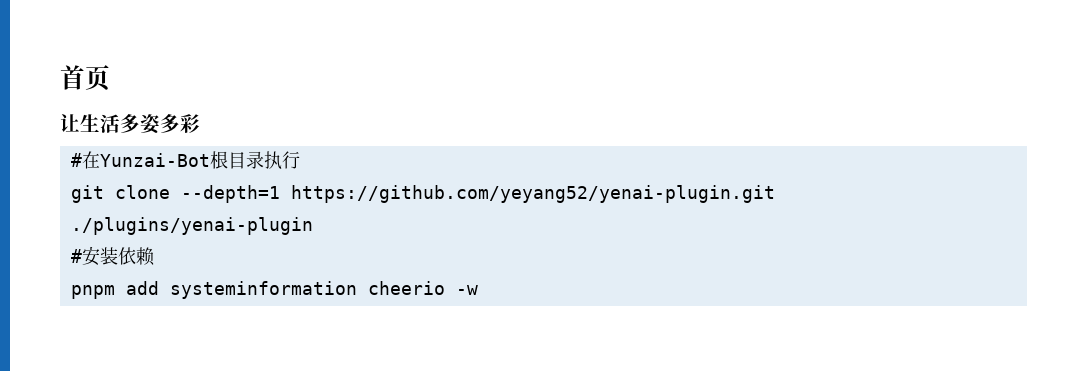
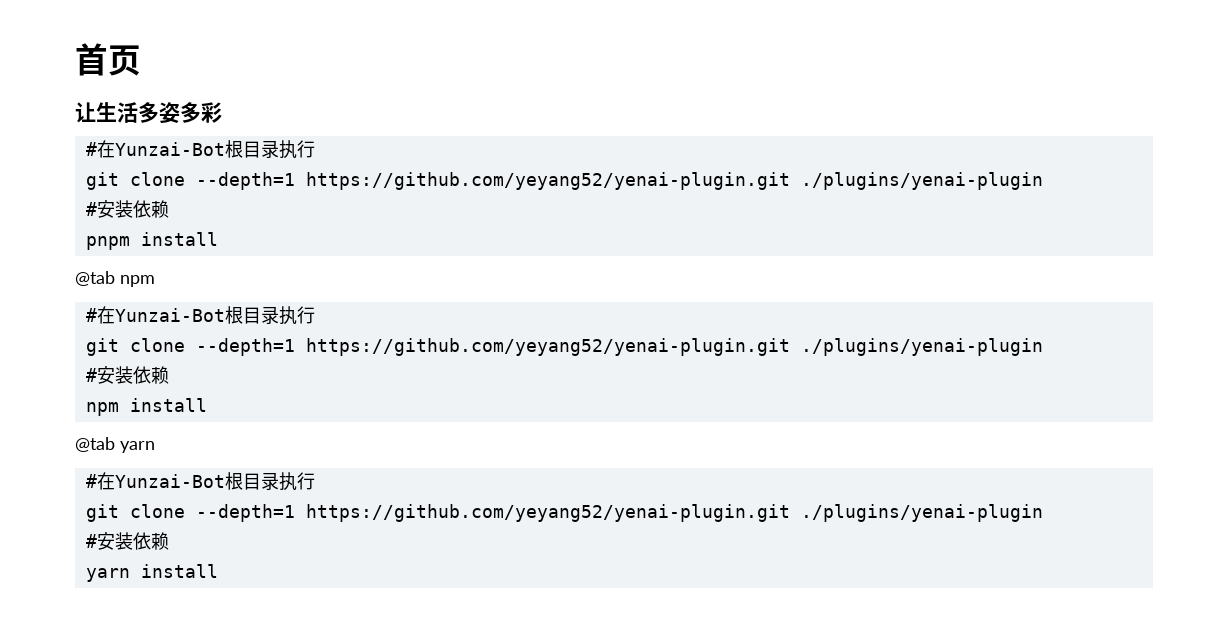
[125,281,478,299] add systeminformation cheerio -w -> [140,232,218,246] [75,271,155,287] [85,306,315,325] [85,338,1043,356] [85,366,169,384] [85,398,207,416] [75,437,155,453] [85,472,315,491] [85,504,1043,522] [85,532,169,550] [85,564,218,582] install // @tab npm // #在Yunzai-Bot根目录执行 // git clone --depth=1 https://github.com/yeyang52/yenai-plugin.git ./plugins/yenai-plugin // #安装依赖 // npm install // @tab yarn // #在Yunzai-Bot根目录执行 // git clone --depth=1 https://github.com/yeyang52/yenai-plugin.git ./plugins/yenai-plugin // #安装依赖 // yarn install

